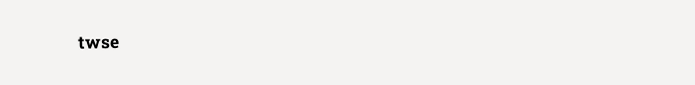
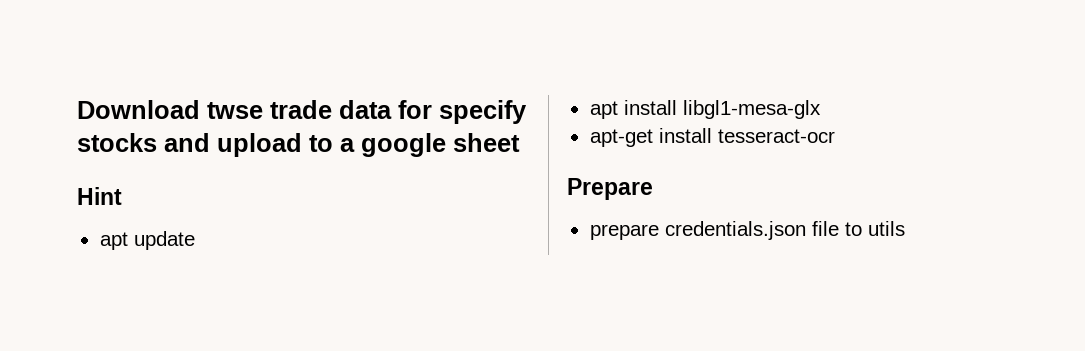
[77,35,120,50] twse -> [77,100,527,124] [77,133,520,157] [77,187,122,205] [99,231,195,250] [589,100,821,119] [589,128,835,147] [567,178,653,200] [589,221,905,240] Download twse trade data for specify stocks and upload to a google sheet // Hint // apt update // apt install libgl1-mesa-glx // apt-get install tesseract-ocr // Prepare // prepare credentials.json file to utils

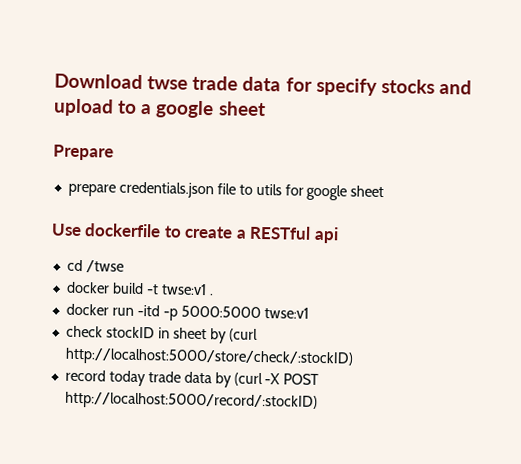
[77,187,122,205] [99,231,195,250] [589,100,821,119] [589,128,835,147] // Hint // apt update // apt install libgl1-mesa-glx // apt-get install tesseract-ocr -> (266, 109) none
(905, 228) none -> [284,184,385,201] [51,223,339,244] [66,259,124,273] [65,281,213,296] [65,303,309,321] [65,325,258,344] [64,347,354,368] [64,369,320,388] [64,391,318,411] for google sheet // Use dockerfile to create a RESTful api // cd /twse // docker build -t twse:v1 . // docker run -itd -p 5000:5000 twse:v1 // check stockID in sheet by (curl http://localhost:5000/store/check/:stockID) // record today trade data by (curl -X POST http://localhost:5000/record/:stockID)

